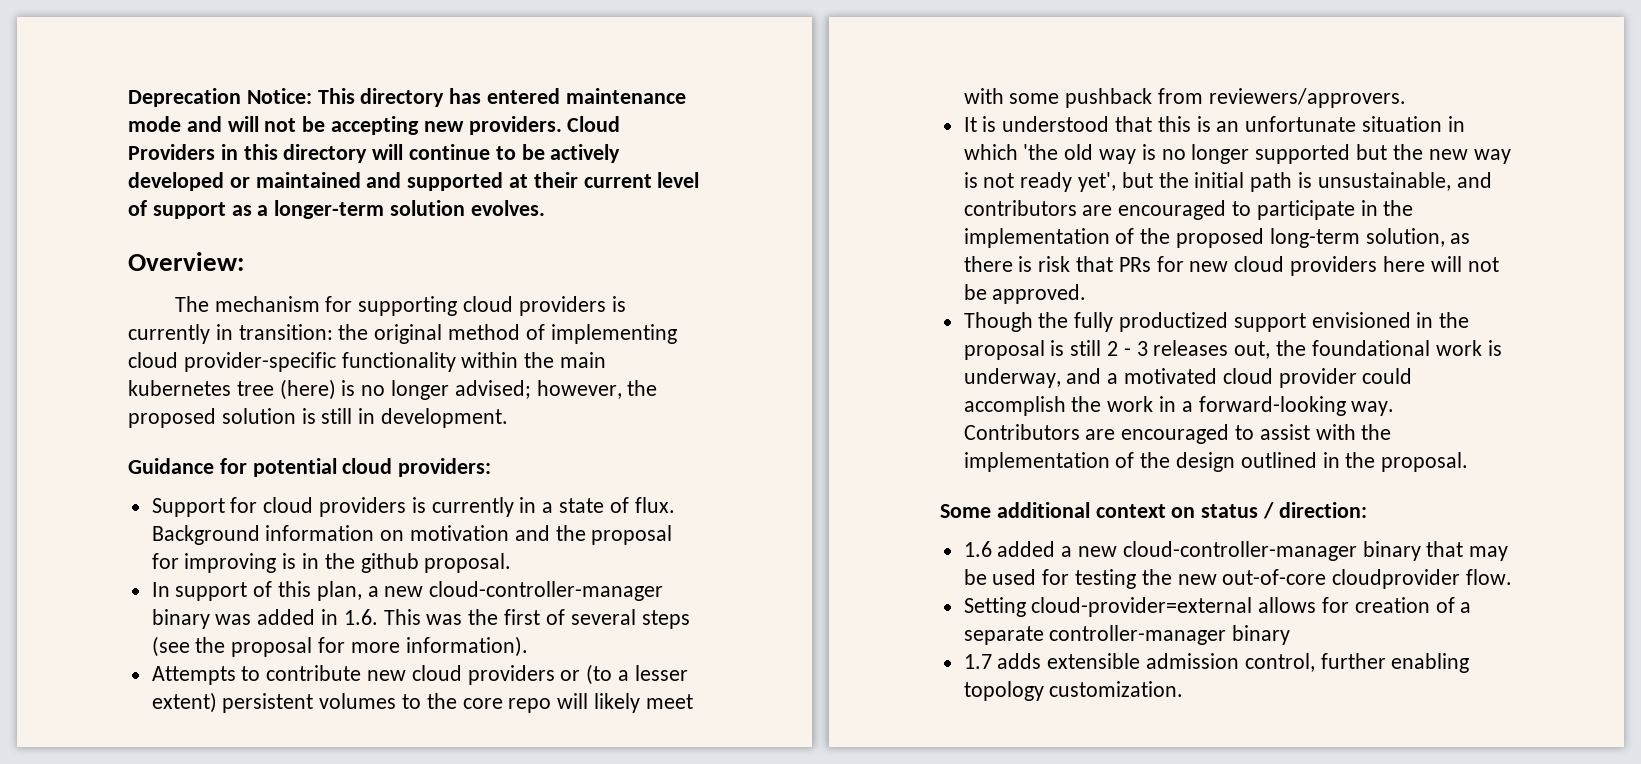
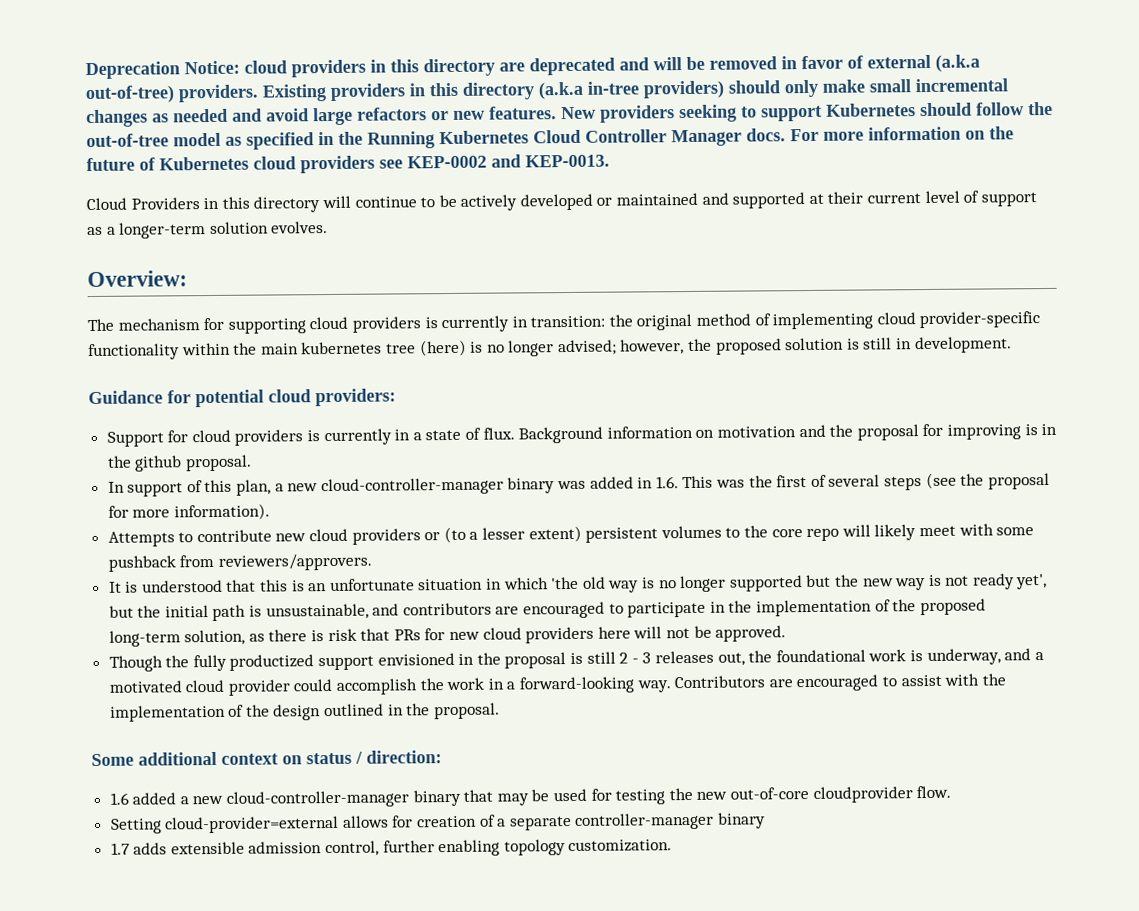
[317,88,686,107] [128,116,562,135] This directory has entered maintenance mode and will not be accepting new providers. -> [244,54,980,78] [85,78,1008,104] [86,101,1053,128] [86,126,1014,150] [86,154,610,174] cloud providers in this directory are deprecated and will be removed in favor of external (a.k.a out-of-tree) providers. Existing providers in this directory (a.k.a in-tree providers) should only make small incremental changes as needed and avoid large refactors or new features. New providers seeking to support Kubernetes should follow the out-of-tree model as specified in the Running Kubernetes Cloud Controller Manager docs. For more information on the future of Kubernetes cloud providers see KEP-0002 and KEP-0013. //

